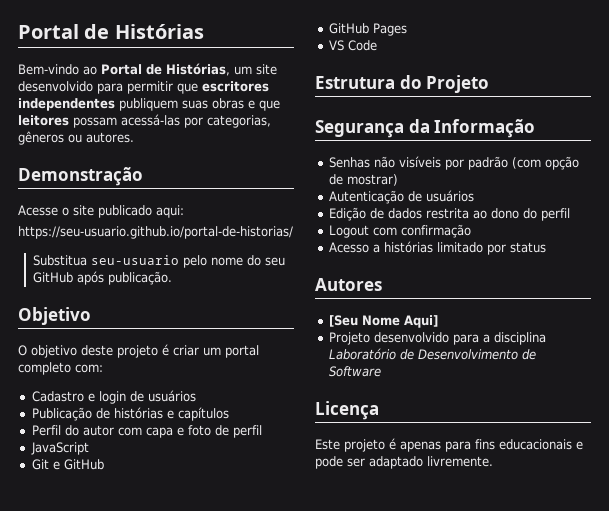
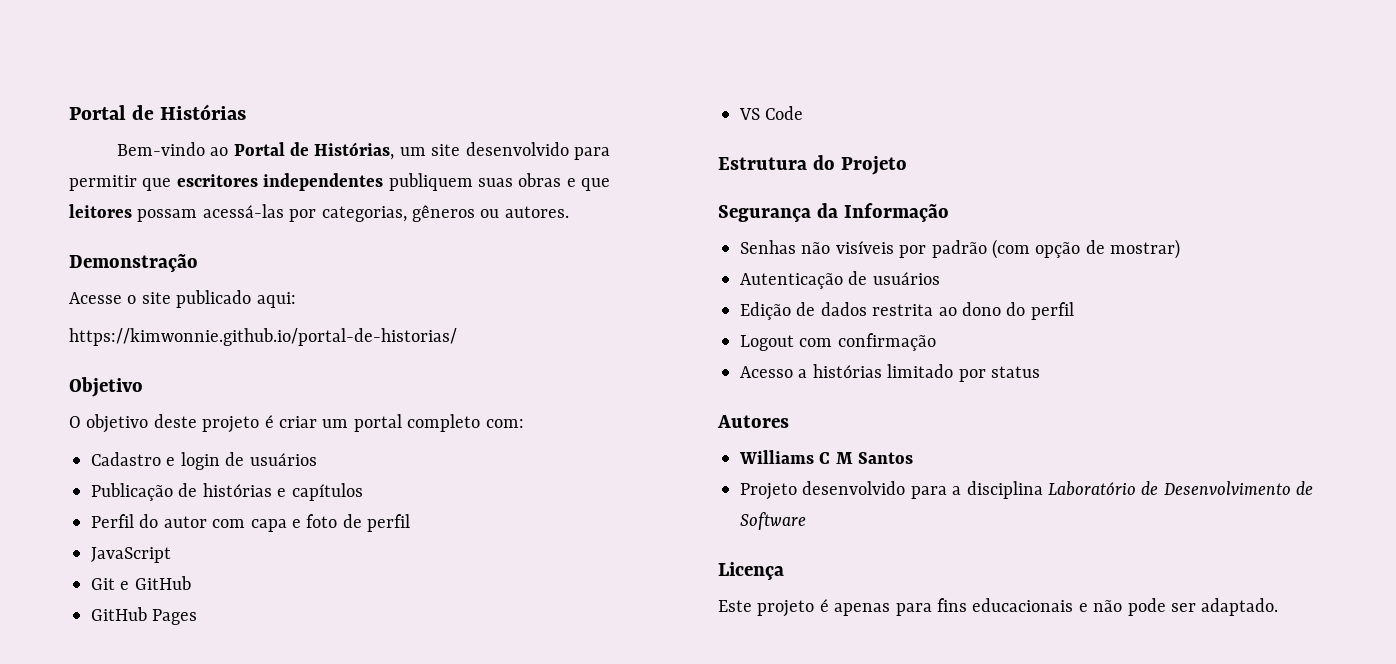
[18,226,293,239] [32,255,285,268] [32,271,172,285] https://seu-usuario.github.io/portal-de-historias/ // Substitua seu-usuario pelo nome do seu GitHub após publicação. -> [69,328,457,346] https://kimwonnie.github.io/portal-de-historias/
[328,315,438,328] [Seu Nome Aqui] -> [739,450,914,464] Williams C M Santos
(583, 445) none -> [1093,600,1123,612] não
[369,456,493,469] adaptado livremente. -> [1201,598,1279,616] adaptado.

